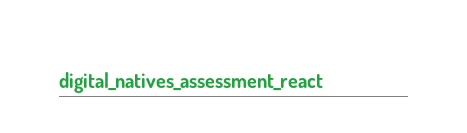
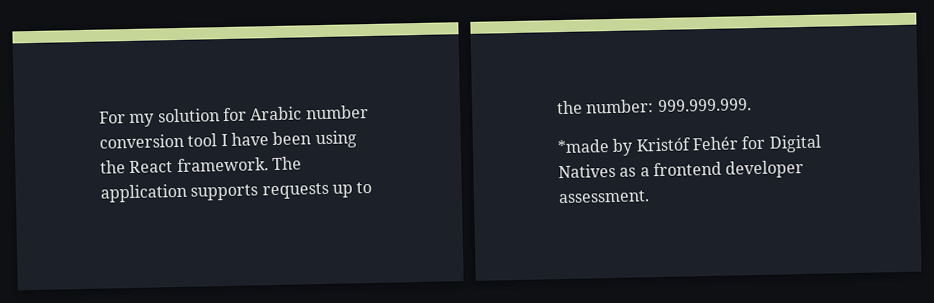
[59,72,323,93] digital_natives_assessment_react -> [99,105,369,128] [99,130,357,149] [100,156,302,174] [100,181,373,203] [556,98,752,115] [557,134,822,156] [558,159,805,179] [558,190,650,204] For my solution for Arabic number conversion tool I have been using the React framework. The application supports requests up to the number: 999.999.999. // *made by Kristóf Fehér for Digital Natives as a frontend developer assessment.

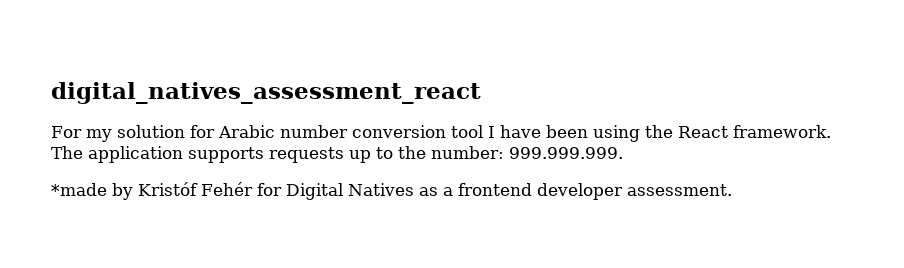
(99, 117) none -> [51,82,481,104] digital_natives_assessment_react //

